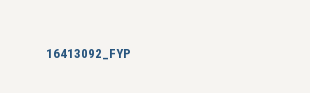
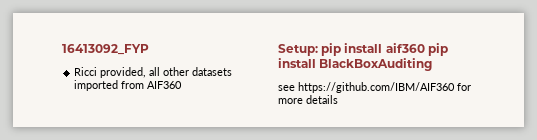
(131, 54) none -> [74,67,233,78] [74,80,183,91] [278,43,448,56] [278,58,433,71] [278,82,471,93] [278,95,338,104] // Ricci provided, all other datasets imported from AIF360 // Setup: pip install aif360 pip install BlackBoxAuditing // see https://github.com/IBM/AIF360 for more details

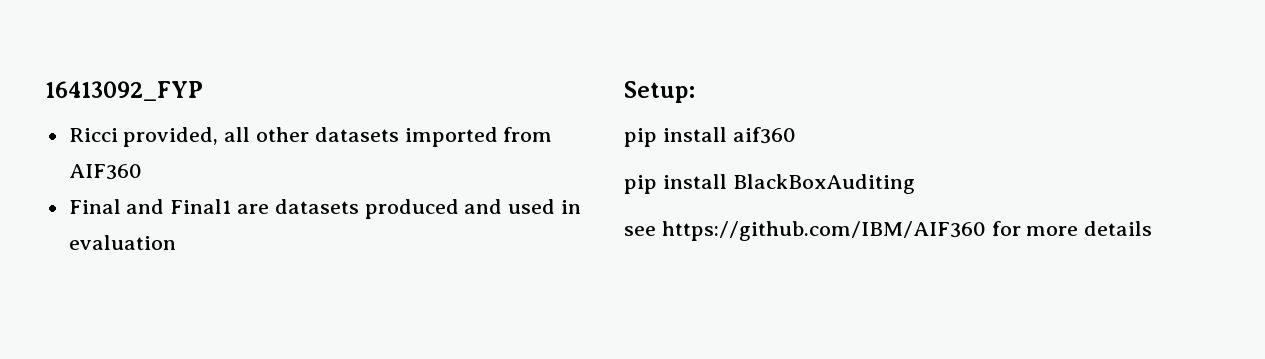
(183, 85) none -> [68,199,582,219] [68,235,176,250] // Final and Final1 are datasets produced and used in evaluation
(318, 50) none -> (695, 92) //
(425, 48) none -> (796, 135) //

